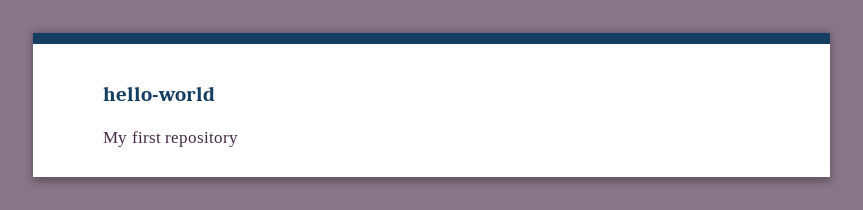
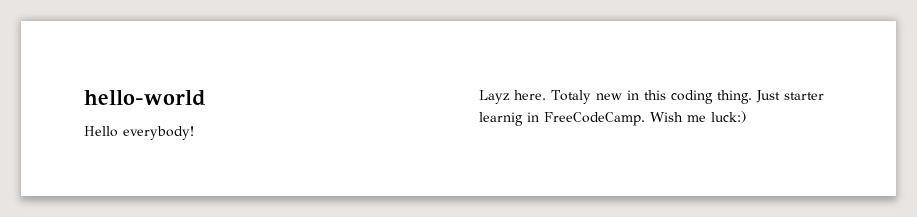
[103,131,239,147] My first repository -> [84,126,194,140] [479,90,824,104] [479,111,746,126] Hello everybody! // Layz here. Totaly new in this coding thing. Just starter learnig in FreeCodeCamp. Wish me luck:)

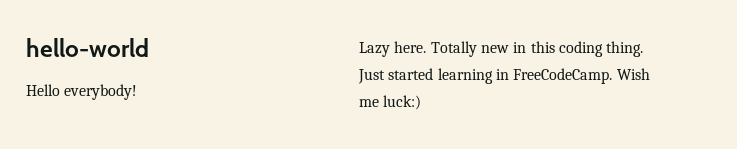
[479,90,591,104] Layz here. Totaly -> [359,41,477,57] Lazy here. Totally
[783,92,824,100] [479,112,523,126] starter learnig -> [388,68,493,84] started learning

